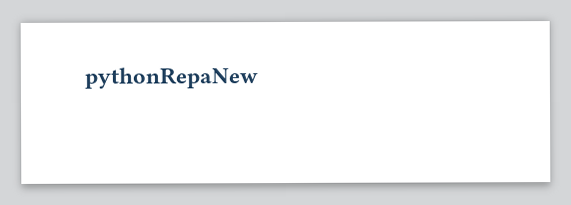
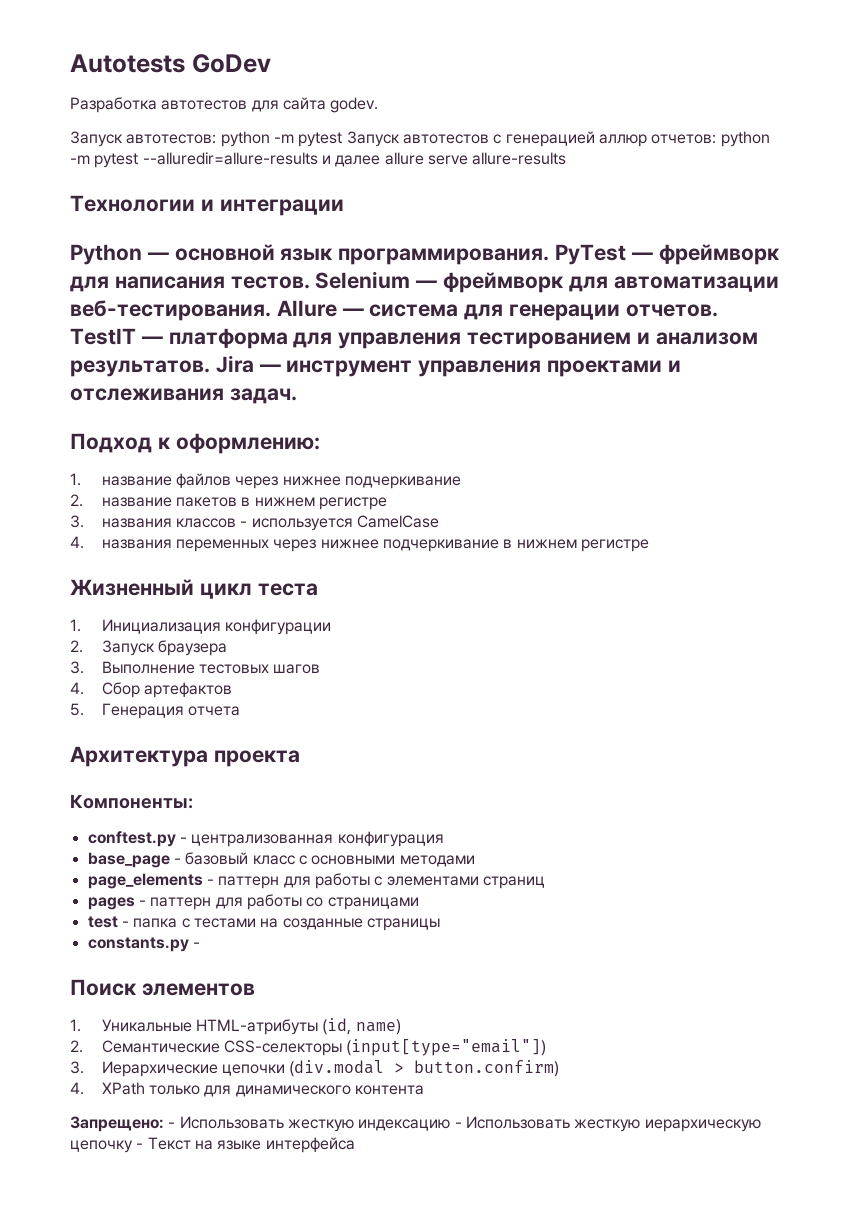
[84,67,258,89] pythonRepaNew -> [70,54,271,73] [70,97,379,113] [70,131,770,147] [70,152,567,168] [70,195,344,216] [70,244,780,265] [70,271,779,293] [70,300,718,321] [70,328,758,349] [70,355,681,377] [70,388,297,404] [70,433,320,454] [70,473,462,489] [70,494,388,510] [70,515,440,531] [70,536,650,552] [70,579,318,599] [70,619,332,635] [70,640,228,656] [70,661,321,674] [70,682,233,698] [70,703,241,719] [70,746,300,767] [70,794,193,809] [87,831,444,847] [87,852,475,868] [87,873,545,889] [87,894,419,910] [87,916,440,931] [87,937,200,952] [70,979,255,996] [70,1018,401,1035] [70,1039,547,1056] [70,1060,560,1077] [70,1082,425,1097] [70,1116,761,1132] [70,1137,355,1153] Autotests GoDev // Разработка автотестов для сайта godev. // Запуск автотестов: python -m pytest Запуск автотестов с генерацией аллюр отчетов: python -m pytest --alluredir=allure-results и далее allure serve allure-results // Технологии и интеграции // Python — основной язык программирования. PyTest — фреймворк для написания тестов. Selenium — фреймворк для автоматизации веб-тестирования. Allure — система для генерации отчетов. TestIT — платформа для управления тестированием и анализом результатов. Jira — инструмент управления проектами и отслеживания задач. // Подход к оформлению: // 1. название файлов через нижнее подчеркивание // 2. название пакетов в нижнем регистре // 3. названия классов - используется CamelCase // 4. названия переменных через нижнее подчеркивание в нижнем регистре // Жизненный цикл теста // 1. Инициализация конфигурации // 2. Запуск браузера // 3. Выполнение тестовых шагов // 4. Сбор артефактов // 5. Генерация отчета // Архитектура проекта // Компоненты: // conftest.py - централизованная конфигурация // base_page - базовый класс с основными методами // page_elements - паттерн для работы с элементами страниц // pages - паттерн для работы со страницами // test - папка с тестами на созданные страницы // constants.py - // Поиск элементов // 1. Уникальные HTML-атрибуты (id, name) // 2. Семантические CSS-селекторы (input[type="email"]) // 3. Иерархические цепочки (div.modal > button.confirm) // 4. XPath только для динамического контента // Запрещено: - Использовать жесткую индексацию - Использовать жесткую иерархическую цепочку - Текст на языке интерфейса

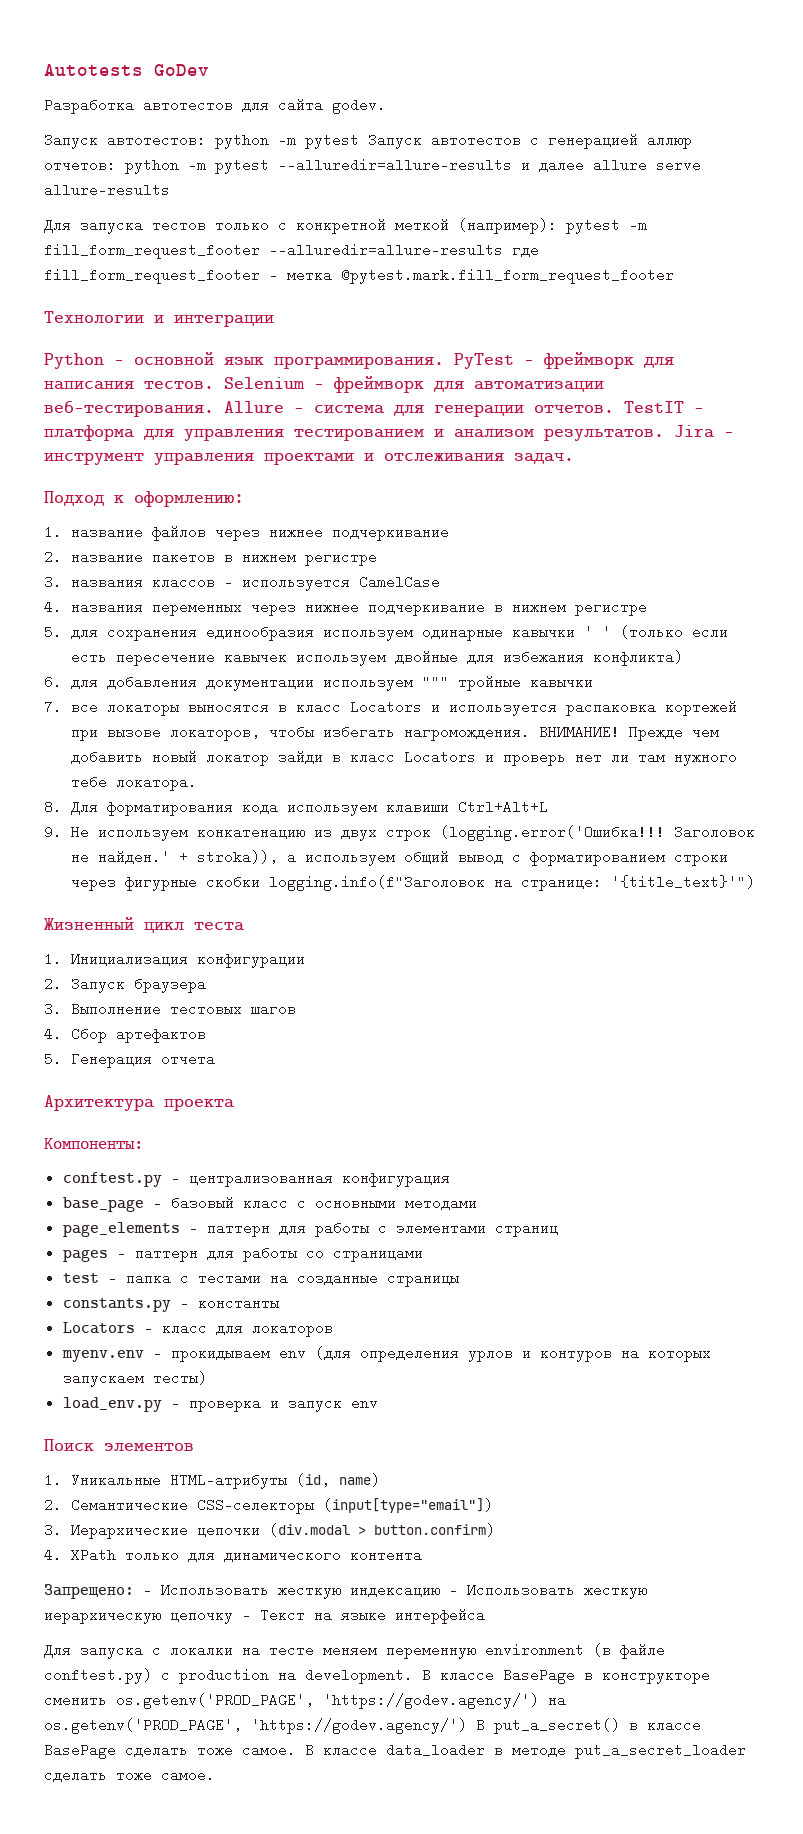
(567, 158) none -> [44,216,647,234] [44,241,539,259] [44,266,674,284] // Для запуска тестов только с конкретной меткой (например): pytest -m fill_form_request_footer --alluredir=allure-results где fill_form_request_footer - метка @pytest.mark.fill_form_request_footer
(650, 545) none -> [44,623,728,641] [70,648,683,666] [44,673,593,691] [44,698,737,716] [70,723,719,741] [70,748,737,766] [70,773,197,791] [44,798,548,816] [44,823,755,841] [70,848,728,866] [70,873,755,891] // 5. для сохранения единообразия используем одинарные кавычки ' ' (только если есть пересечение кавычек используем двойные для избежания конфликта) // 6. для добавления документации используем """ тройные кавычки // 7. все локаторы выносятся в класс Locators и используется распаковка кортежей при вызове локаторов, чтобы избегать нагромождения. ВНИМАНИЕ! Прежде чем добавить новый локатор зайди в класс Locators и проверь нет ли там нужного тебе локатора. // 8. Для форматирования кода используем клавиши Ctrl+Alt+L // 9. Не используем конкатенацию из двух строк (logging.error('Ошибка!!! Заголовок не найден.' + stroka)), а используем общий вывод с форматированием строки через фигурные скобки logging.info(f"Заголовок на странице: '{title_text}'")
(200, 945) none -> [197,1294,279,1311] [62,1319,333,1337] [61,1344,711,1362] [62,1369,207,1387] [62,1394,378,1412] константы // Locators - класс для локаторов // myenv.env - прокидываем env (для определения урлов и контуров на которых запускаем тесты) // load_env.py - проверка и запуск env
(355, 1145) none -> [44,1641,665,1659] [44,1666,710,1684] [44,1691,566,1709] [44,1716,701,1734] [44,1741,746,1759] [44,1766,215,1783] // Для запуска с локалки на тесте меняем переменную environment (в файле conftest.py) с production на development. В классе BasePage в конструкторе сменить os.getenv('PROD_PAGE', 'https://godev.agency/') на os.getenv('PROD_PAGE', 'https://godev.agency/') В put_a_secret() в классе BasePage сделать тоже самое. В классе data_loader в методе put_a_secret_loader сделать тоже самое.

